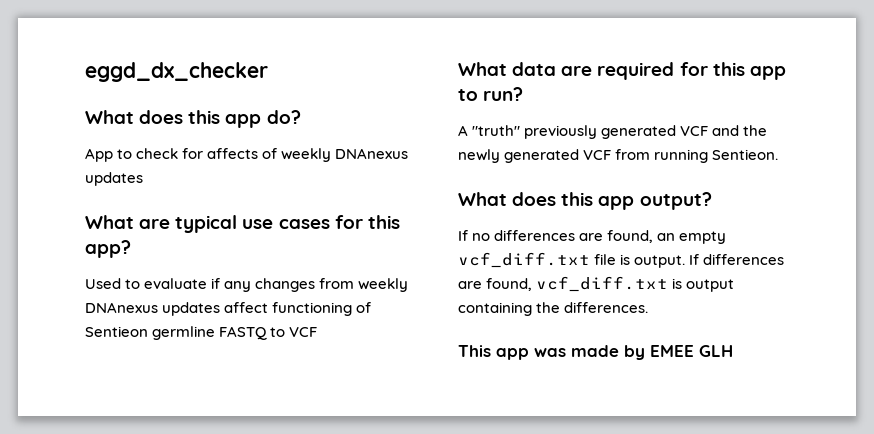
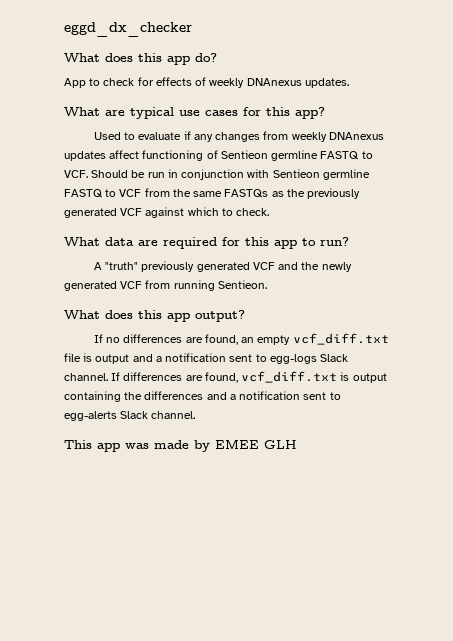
[207,148,259,159] affects -> [155,77,192,86] effects
[85,172,143,186] updates -> [304,78,349,88] updates.
[289,327,318,337] VCF -> [64,169,370,180] [64,188,361,199] [64,207,270,218] VCF. Should be run in conjunction with Sentieon germline FASTQ to VCF from the same FASTQs as the previously generated VCF against which to check.
[634,255,686,268] output. -> [95,353,349,364] [64,373,108,381] output and a notification sent to egg-logs Slack channel.
[564,302,649,313] differences. -> [144,391,341,400] [64,411,196,421] differences and a notification sent to egg-alerts Slack channel.

